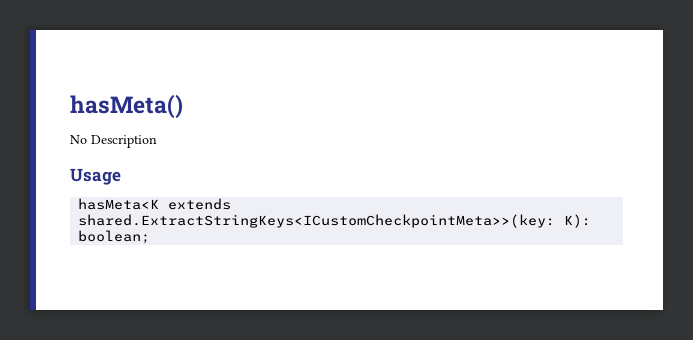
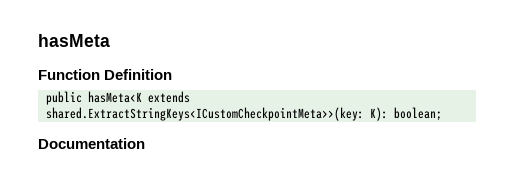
[70,94,183,119] [70,135,157,148] [70,168,121,185] hasMeta() // No Description // Usage // -> [38,34,110,47] [38,69,173,80] [45,91,82,105] hasMeta // Function Definition // public
(151, 237) none -> [38,138,145,149] // Documentation

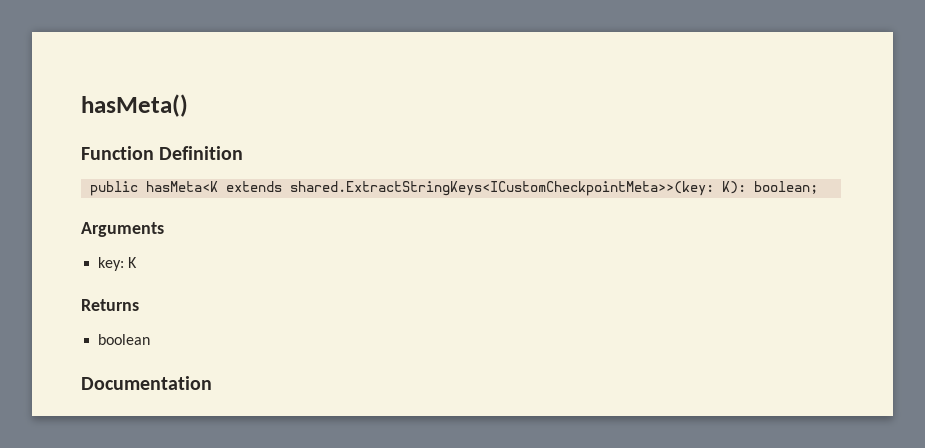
[38,34,110,47] hasMeta -> [81,94,188,117] hasMeta()
(442, 114) none -> [81,222,164,237] [98,257,138,271] [81,299,139,311] [98,334,151,345] // Arguments // key: K // Returns // boolean

